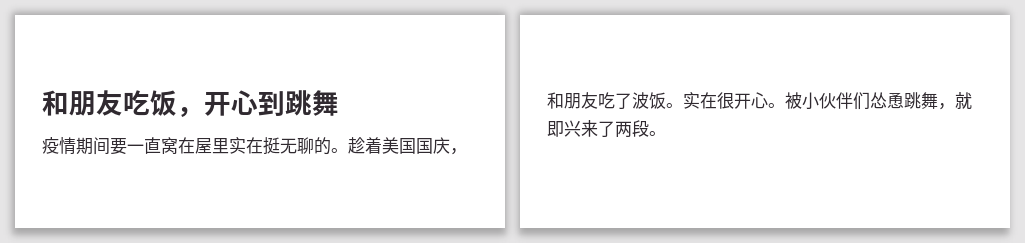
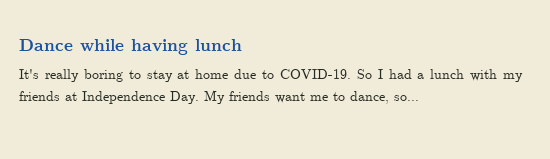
[42,90,339,117] [42,137,467,155] [547,92,972,110] [547,120,666,137] 和朋友吃饭，开心到跳舞 // 疫情期间要一直窝在屋里实在挺无聊的。趁着美国国庆，和朋友吃了波饭。实在很开心。被小伙伴们怂恿跳舞，就即兴来了两段。 -> [19,39,242,55] [19,69,523,82] [19,90,419,104] Dance while having lunch // It's really boring to stay at home due to COVID-19. So I had a lunch with my friends at Independence Day. My friends want me to dance, so...

